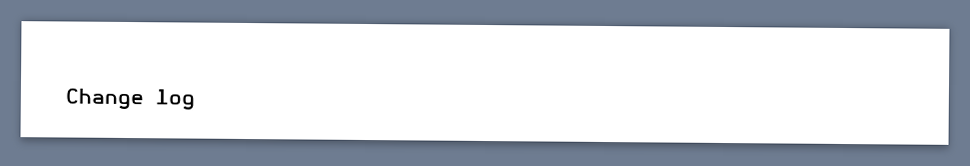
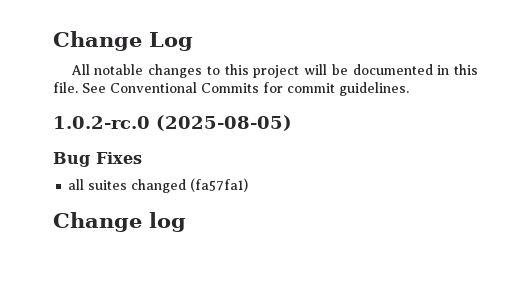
[65,88,144,110] Change -> [53,31,193,51] [70,64,478,78] [53,82,409,96] [53,115,292,131] [53,152,142,167] [68,178,249,193] [53,212,142,232] Change Log // All notable changes to this project will be documented in this file. See Conventional Commits for commit guidelines. // 1.0.2-rc.0 (2025-08-05) // Bug Fixes // all suites changed (fa57fa1) // Change

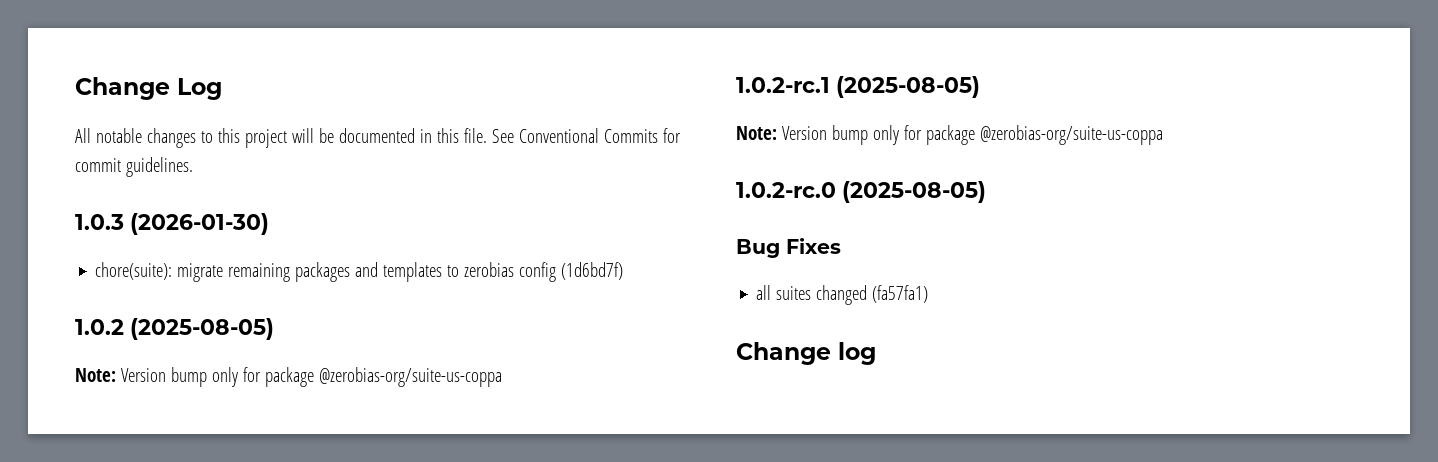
(409, 89) none -> [75,213,269,235] [95,262,624,282] [75,318,274,340] [75,367,502,387] [736,76,980,98] [736,125,1163,145] // 1.0.3 (2026-01-30) // chore(suite): migrate remaining packages and templates to zerobias config (1d6bd7f) // 1.0.2 (2025-08-05) // Note: Version bump only for package @zerobias-org/suite-us-coppa // 1.0.2-rc.1 (2025-08-05) // Note: Version bump only for package @zerobias-org/suite-us-coppa

